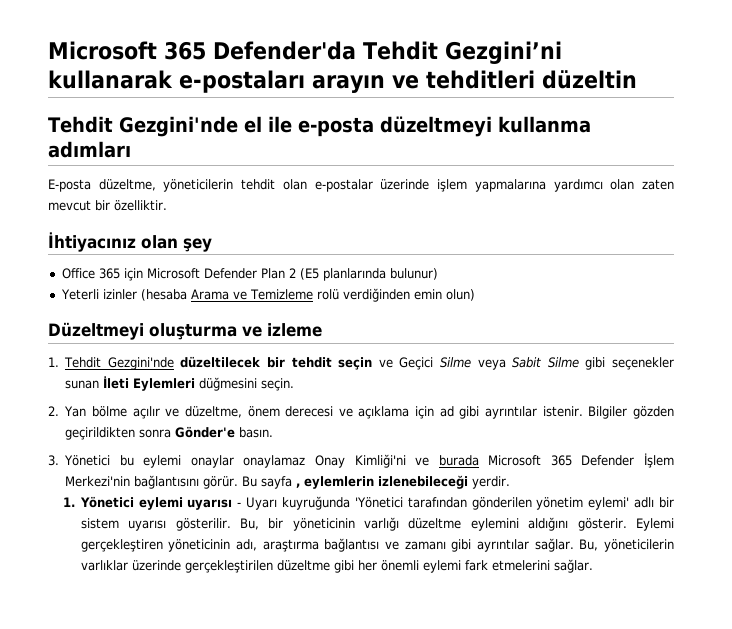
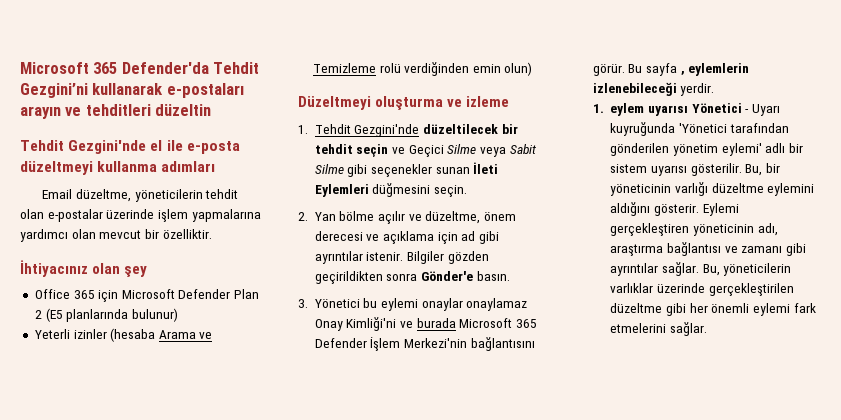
[48,179,91,192] E-posta -> [42,189,73,199] Email
[642,179,675,190] zaten -> (96, 234) none
[79,496,233,510] Yönetici eylemi uyarısı -> [610,103,742,116] eylem uyarısı Yönetici

